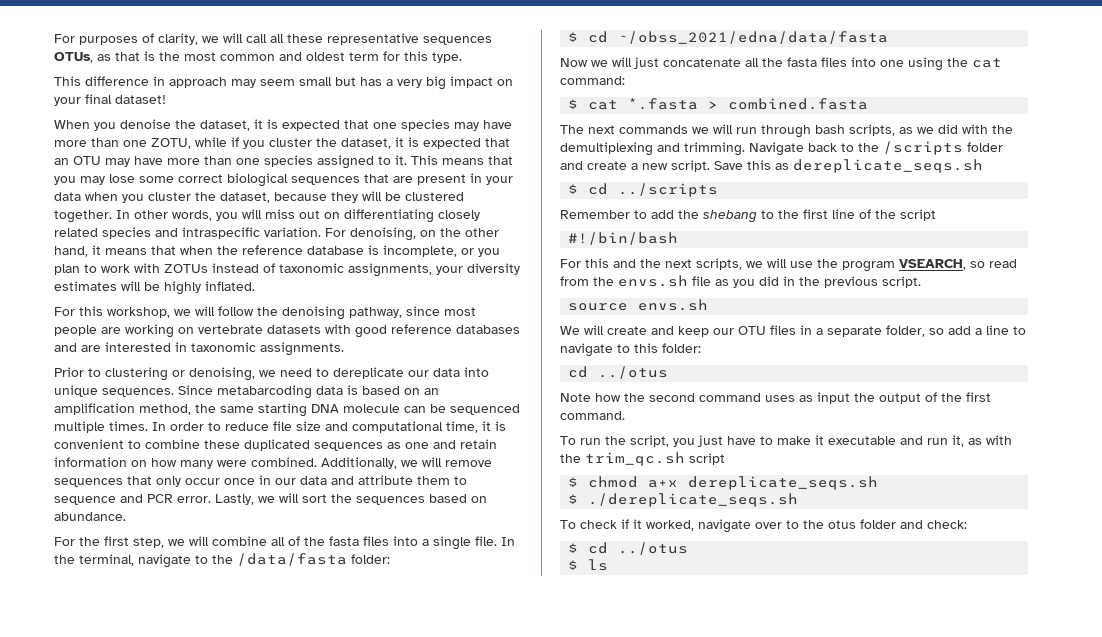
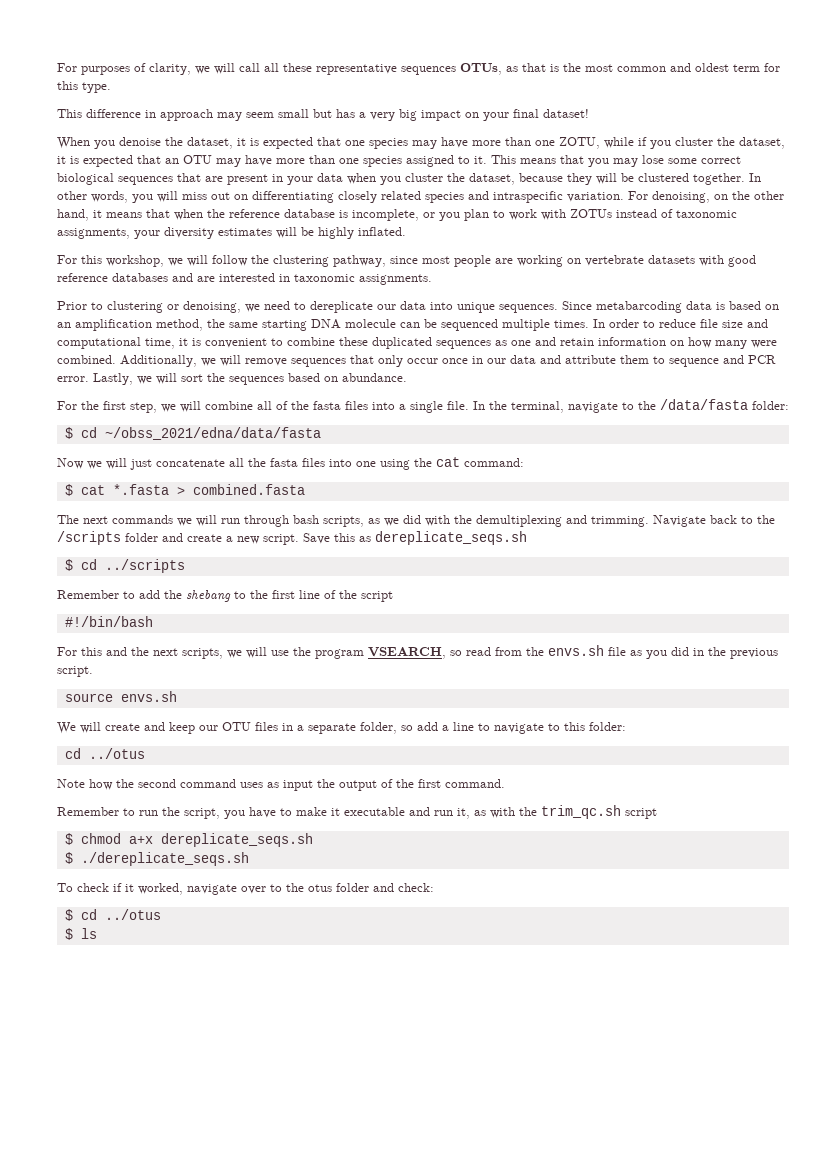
[282,306,345,320] denoising -> [273,255,329,267] clustering
[560,436,576,445] To -> [57,807,135,816] Remember to
[698,435,723,447] just -> (245, 814) none

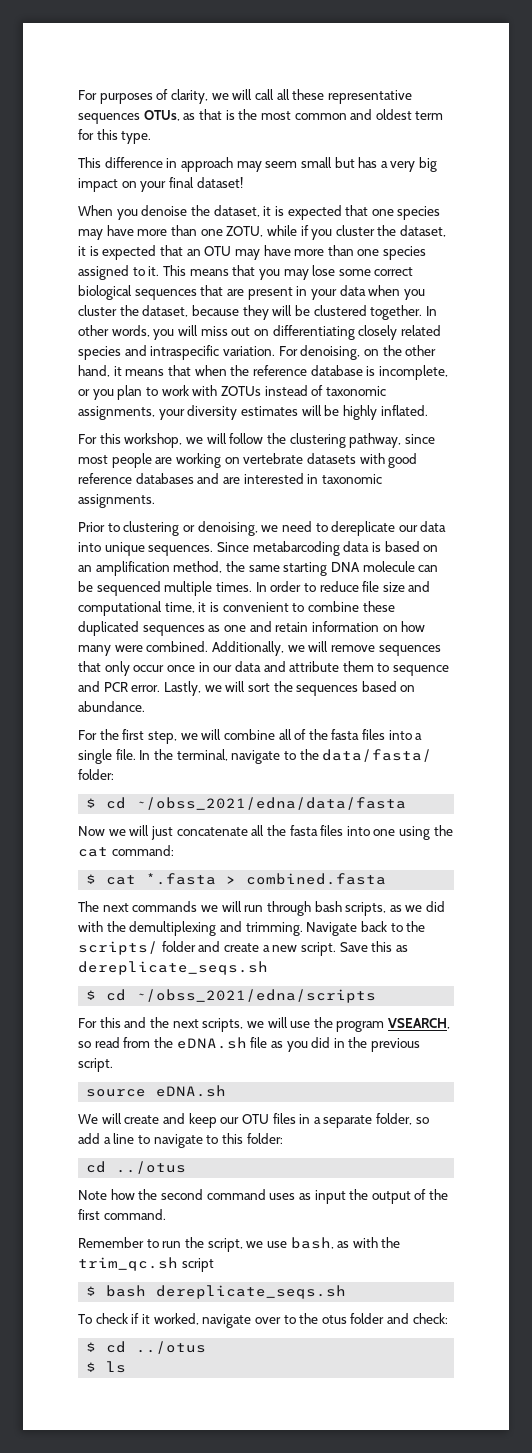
[660,399,748,410] /data/fasta -> [322,749,433,762] data/fasta/
[57,531,121,545] /scripts -> [78,941,158,955] scripts/
[104,559,185,573] [57,590,393,602] [64,616,153,627] ../scripts // Remember to add the shebang to the first line of the script // #!/bin/bash -> [136,989,377,1003] ~/obss_2021/edna/scripts
[548,645,604,656] envs.sh -> [176,1037,247,1049] eDNA.sh
[120,691,177,702] envs.sh -> [156,1085,227,1097] eDNA.sh
[224,807,470,819] you have to make it executable and run it, -> [246,1237,334,1249] we use bash,
[80,833,313,847] [64,852,249,866] chmod a+x dereplicate_seqs.sh // $ ./dereplicate_seqs.sh -> [106,1285,347,1299] bash dereplicate_seqs.sh

